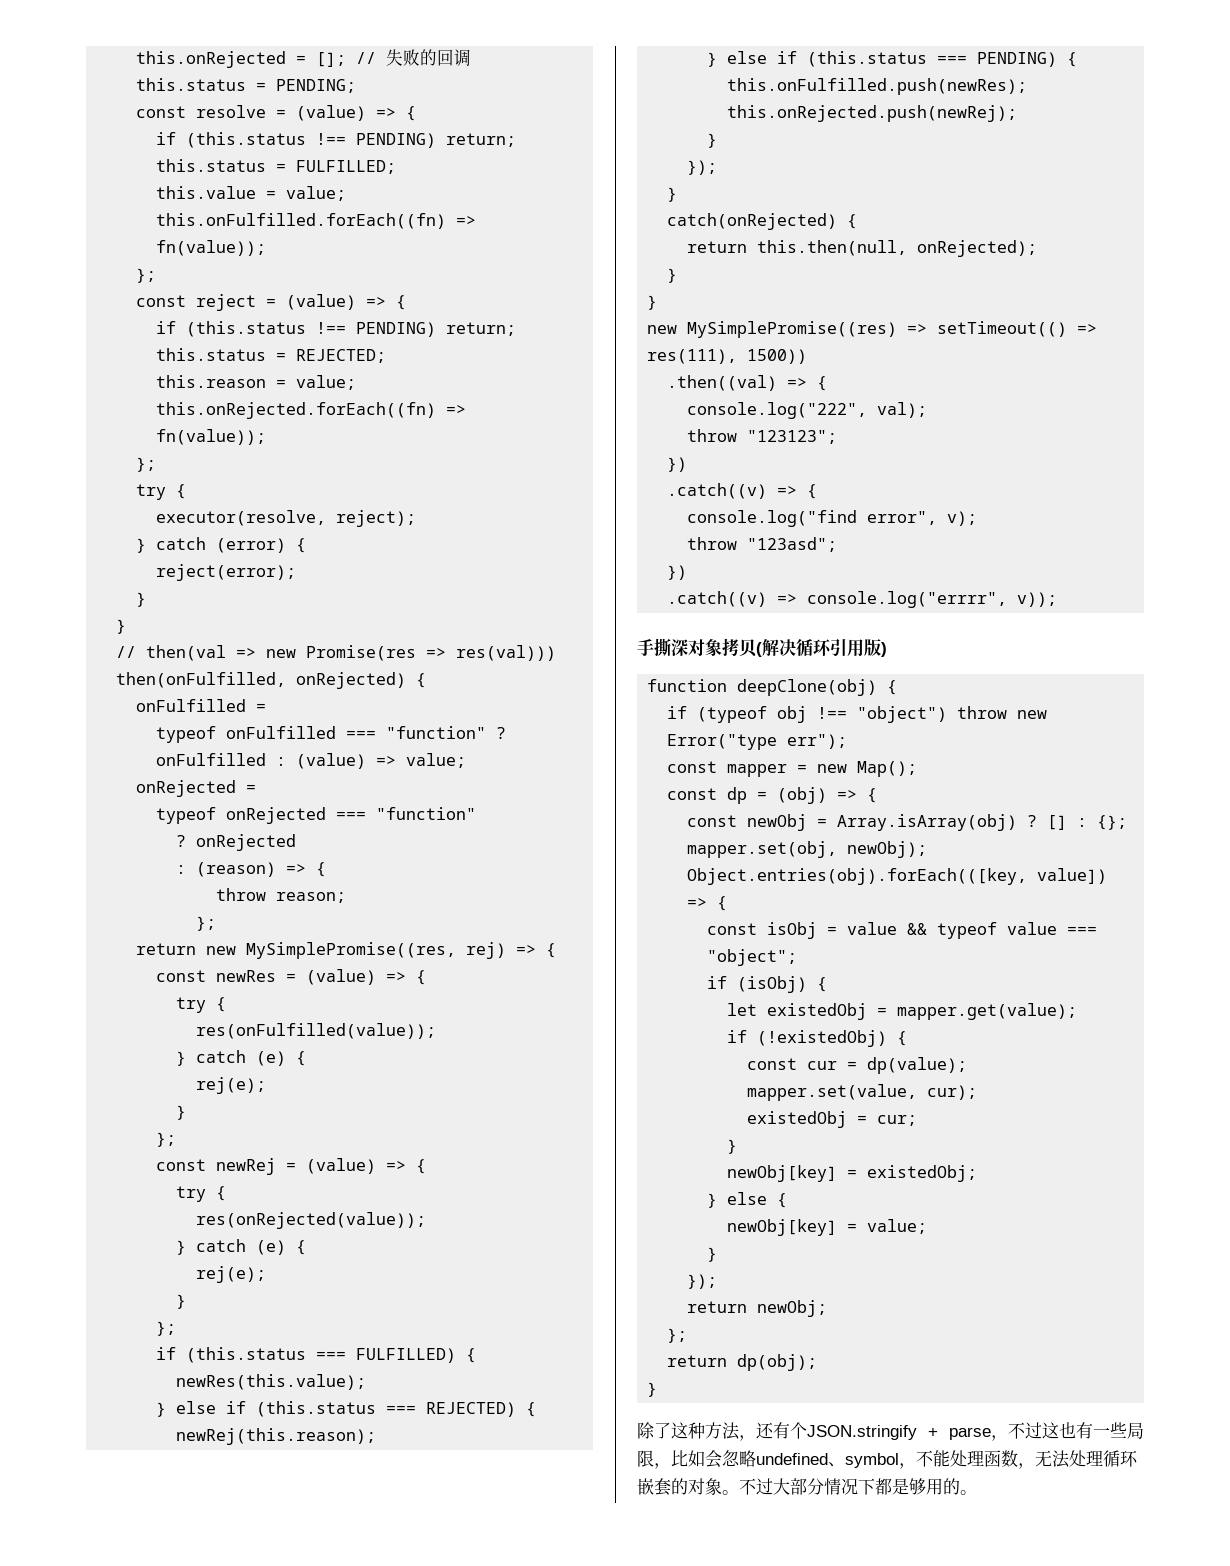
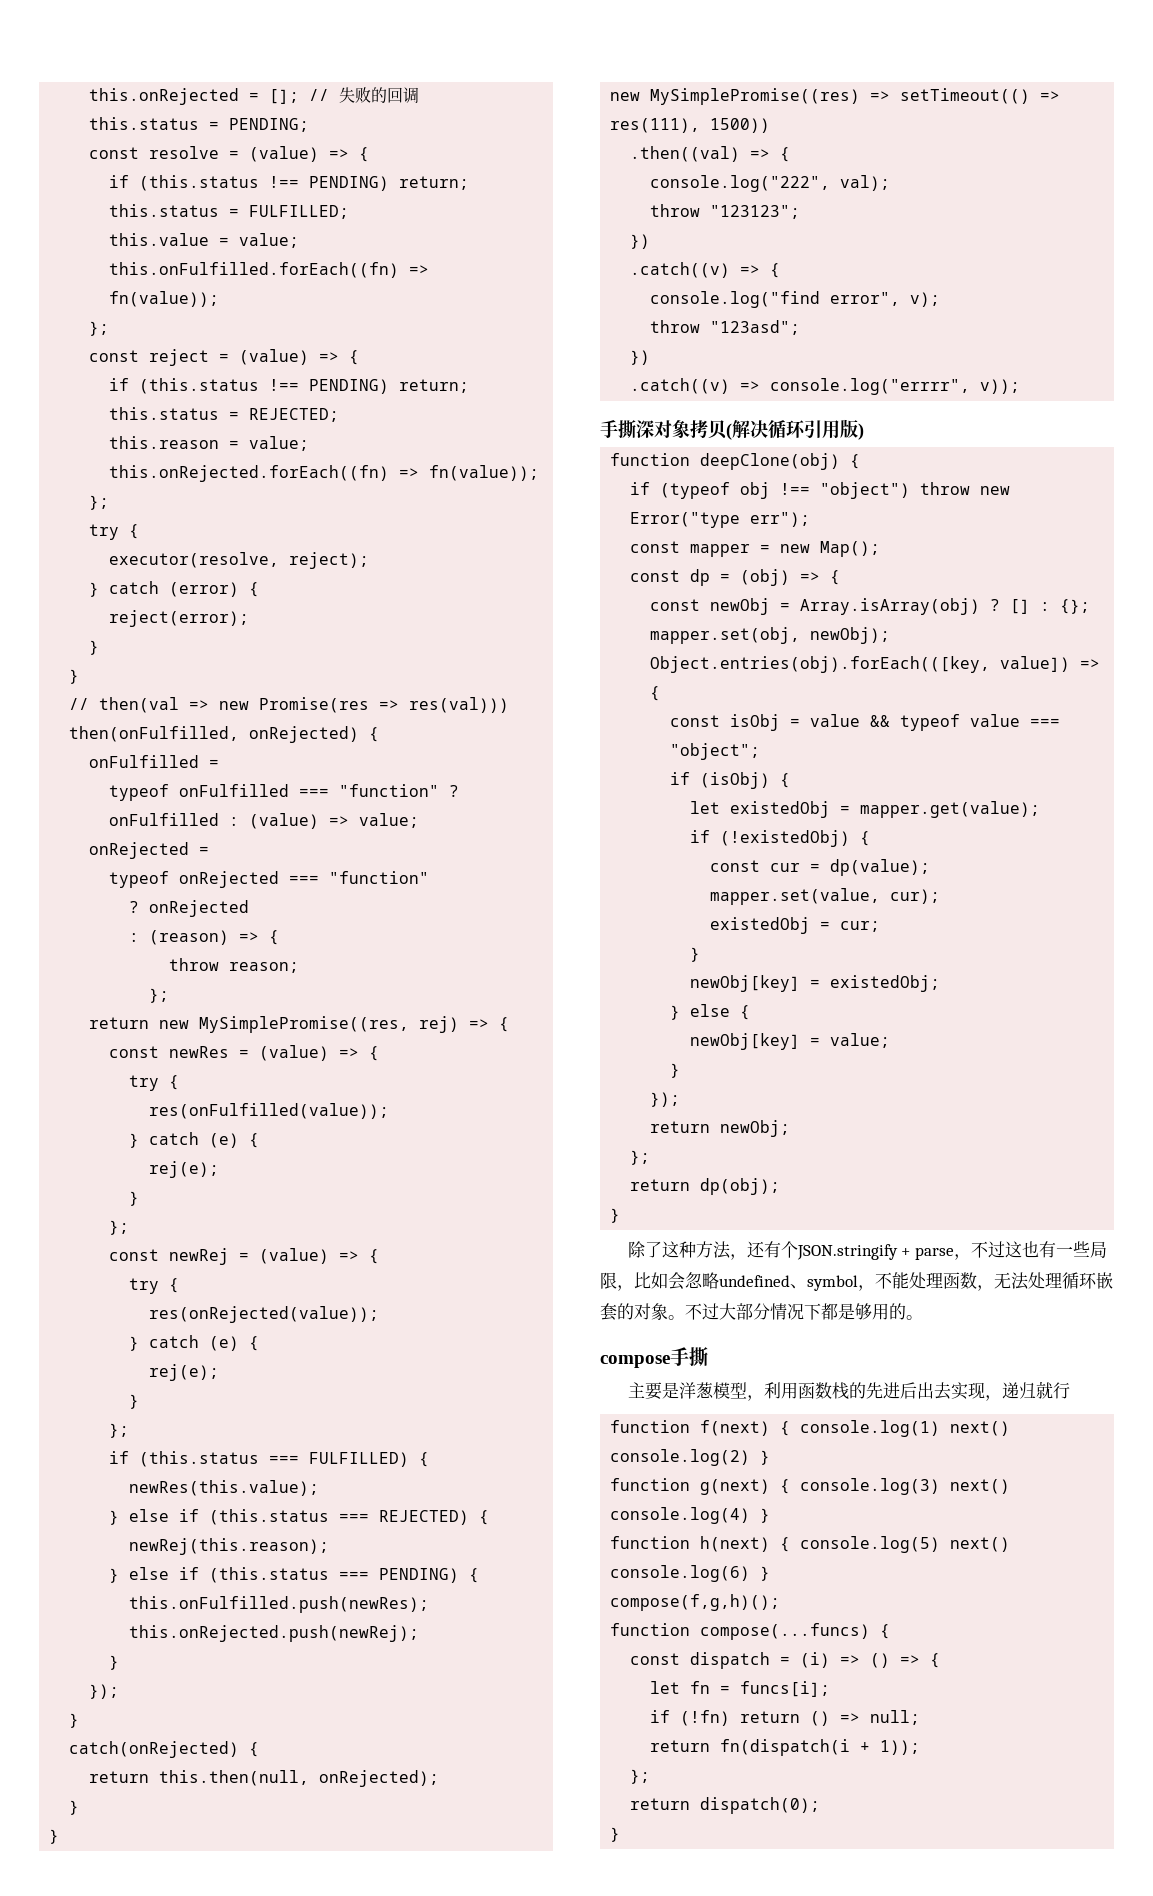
(977, 1492) none -> [600,1347,708,1368] [627,1381,1070,1401] [610,1420,1011,1437] [610,1449,771,1466] [610,1478,1011,1495] [610,1507,771,1524] [610,1536,1011,1553] [610,1565,771,1582] [610,1594,781,1611] [610,1623,891,1640] [630,1652,941,1669] [650,1681,831,1697] [650,1710,921,1726] [650,1739,921,1756] [630,1769,651,1784] [630,1797,821,1814] [610,1827,621,1842] // compose手撕 // 主要是洋葱模型，利用函数栈的先进后出去实现，递归就行 // function f(next) { console.log(1) next() console.log(2) } // function g(next) { console.log(3) next() console.log(4) } // function h(next) { console.log(5) next() console.log(6) } // compose(f,g,h)(); // function compose(...funcs) { // const dispatch = (i) => () => { // let fn = funcs[i]; // if (!fn) return () => null; // return fn(dispatch(i + 1)); // }; // return dispatch(0); // }

